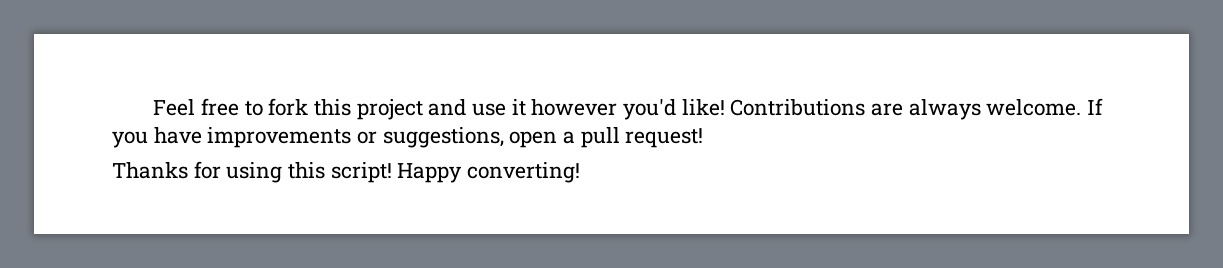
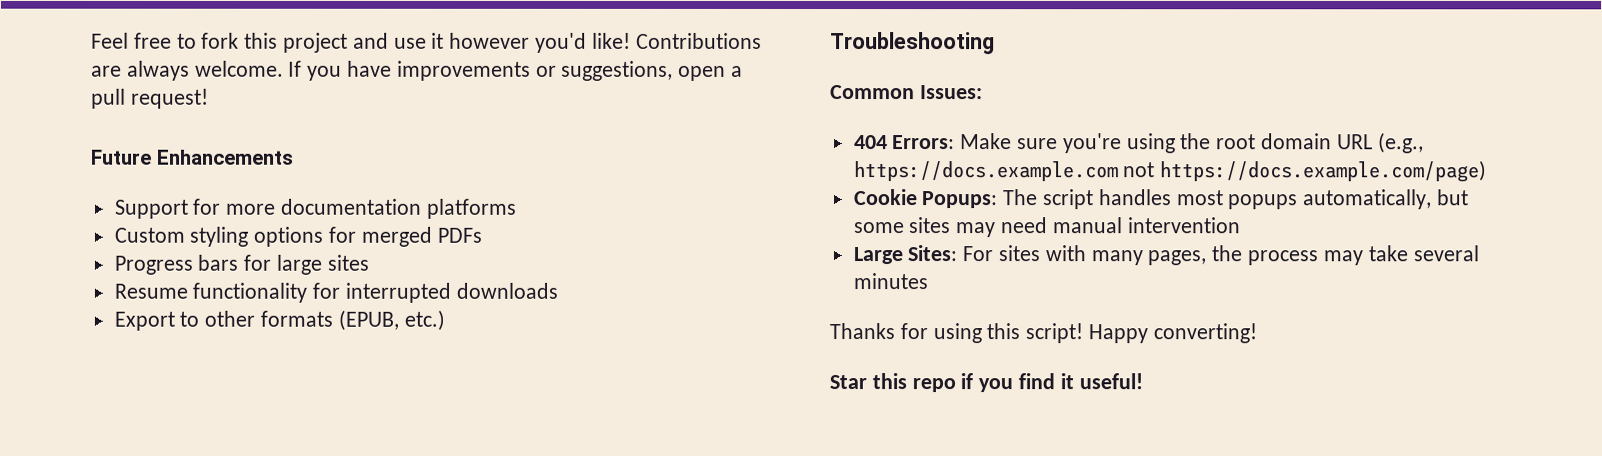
(704, 138) none -> [91,149,294,165] [114,198,517,219] [113,226,483,247] [113,254,369,275] [113,282,558,303] [113,309,445,331] [830,32,995,55] [830,85,983,100] [853,132,1424,154] [853,160,1488,183] [853,189,1470,210] [852,217,1241,238] [852,245,1479,266] [852,273,928,290] // Future Enhancements // Support for more documentation platforms // Custom styling options for merged PDFs // Progress bars for large sites // Resume functionality for interrupted downloads // Export to other formats (EPUB, etc.) // Troubleshooting // Common Issues: // 404 Errors: Make sure you're using the root domain URL (e.g., https://docs.example.com not https://docs.example.com/page) // Cookie Popups: The script handles most popups automatically, but some sites may need manual intervention // Large Sites: For sites with many pages, the process may take several minutes
(581, 172) none -> [829,373,1143,393] // Star this repo if you find it useful!

